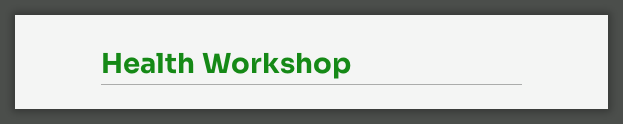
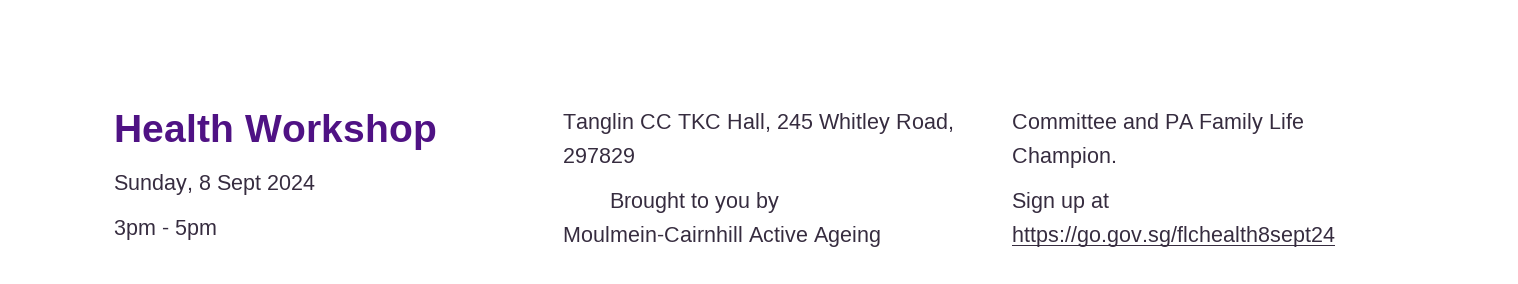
(352, 65) none -> [114,174,315,195] [114,220,217,240] [563,113,954,134] [563,148,635,163] [610,192,780,213] [563,226,881,247] [1012,113,1304,134] [1012,147,1117,168] [1012,192,1109,213] [1012,226,1335,247] // Sunday, 8 Sept 2024 // 3pm - 5pm // Tanglin CC TKC Hall, 245 Whitley Road, 297829 // Brought to you by Moulmein-Cairnhill Active Ageing Committee and PA Family Life Champion. // Sign up at https://go.gov.sg/flchealth8sept24

